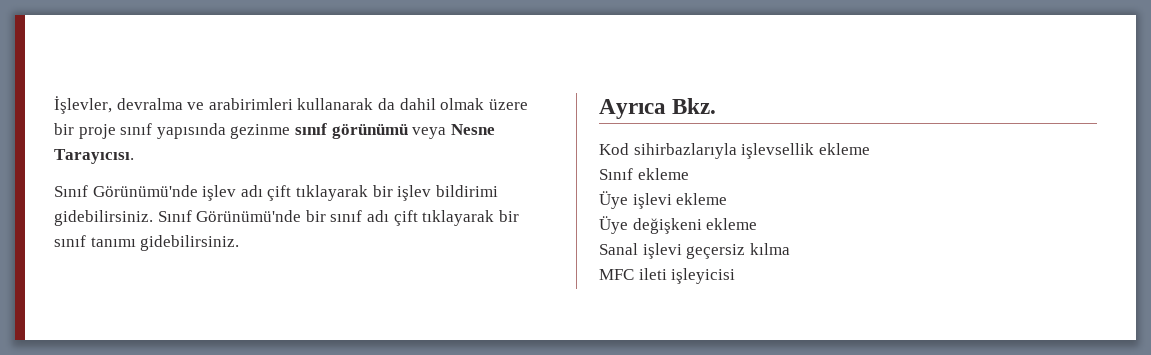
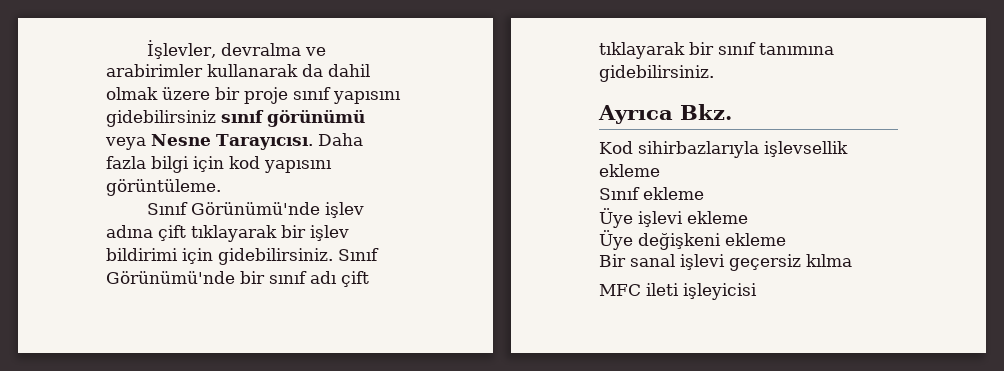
[208,98,293,110] arabirimleri -> [106,64,203,77] arabirimler
[156,123,291,139] yapısında gezinme -> [333,91,401,104] [106,110,216,127] yapısını gidebilirsiniz
(134, 156) none -> [317,133,363,146] [106,156,332,173] [106,179,221,196] Daha fazla bilgi için kod yapısını görüntüleme.
[240,185,263,197] adı -> [106,225,153,238] adına
(498, 191) none -> [182,248,213,264] için
[90,237,136,247] tanımı -> [759,43,834,55] tanımına
[599,243,638,255] Sanal -> [599,254,675,267] Bir sanal

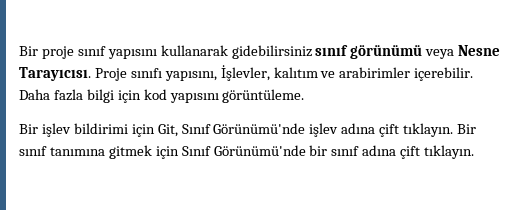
[146,40,326,59] [106,64,370,77] [106,87,240,100] İşlevler, devralma ve arabirimler kullanarak da dahil olmak üzere bir -> [19,46,38,56] Bir
(401, 97) none -> [160,45,228,56] kullanarak
(313, 142) none -> [94,65,474,81] Proje sınıfı yapısını, İşlevler, kalıtım ve arabirimler içerebilir.
(221, 187) none -> [19,123,178,137] Bir işlev bildirimi için Git,
[191,225,349,242] [106,248,379,265] [106,271,369,287] [599,42,834,59] [599,65,714,82] [598,104,732,124] [599,141,848,158] [599,164,660,177] [599,187,704,200] [599,208,748,228] [599,230,786,250] [599,254,852,271] [599,283,757,300] tıklayarak bir işlev bildirimi için gidebilirsiniz. Sınıf Görünümü'nde bir sınıf adı çift tıklayarak bir sınıf tanımına gidebilirsiniz. // Ayrıca Bkz. // Kod sihirbazlarıyla işlevsellik ekleme // Sınıf ekleme // Üye işlevi ekleme // Üye değişkeni ekleme // Bir sanal işlevi geçersiz kılma // MFC ileti işleyicisi -> [403,123,477,137] [19,145,475,159] tıklayın. Bir sınıf tanımına gitmek için Sınıf Görünümü'nde bir sınıf adına çift tıklayın.

